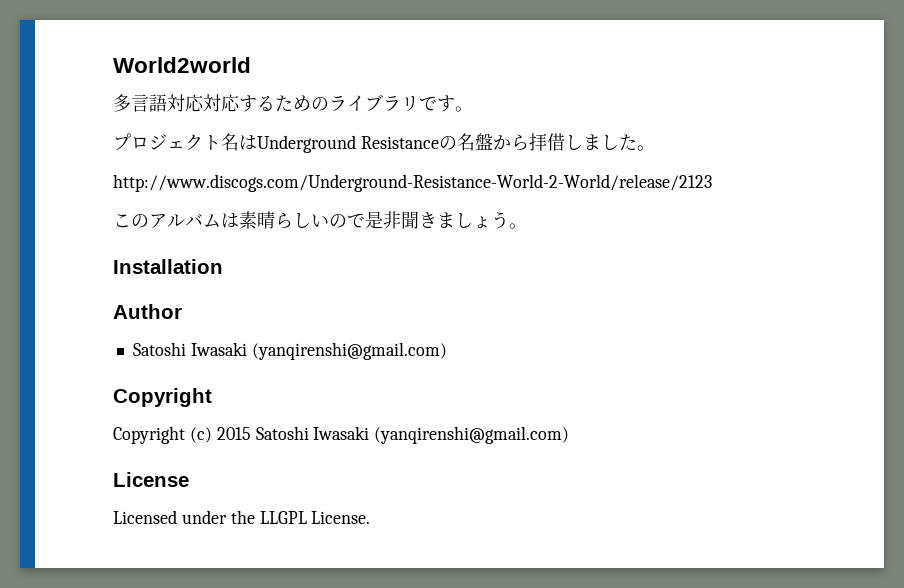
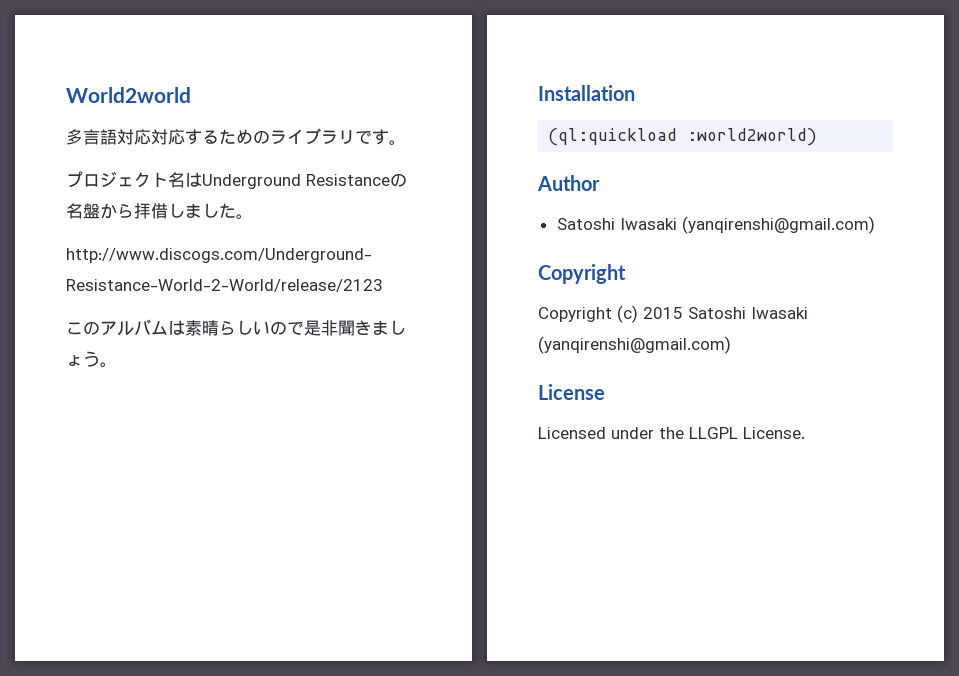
(223, 266) none -> [548,128,818,146] // (ql:quickload :world2world)

